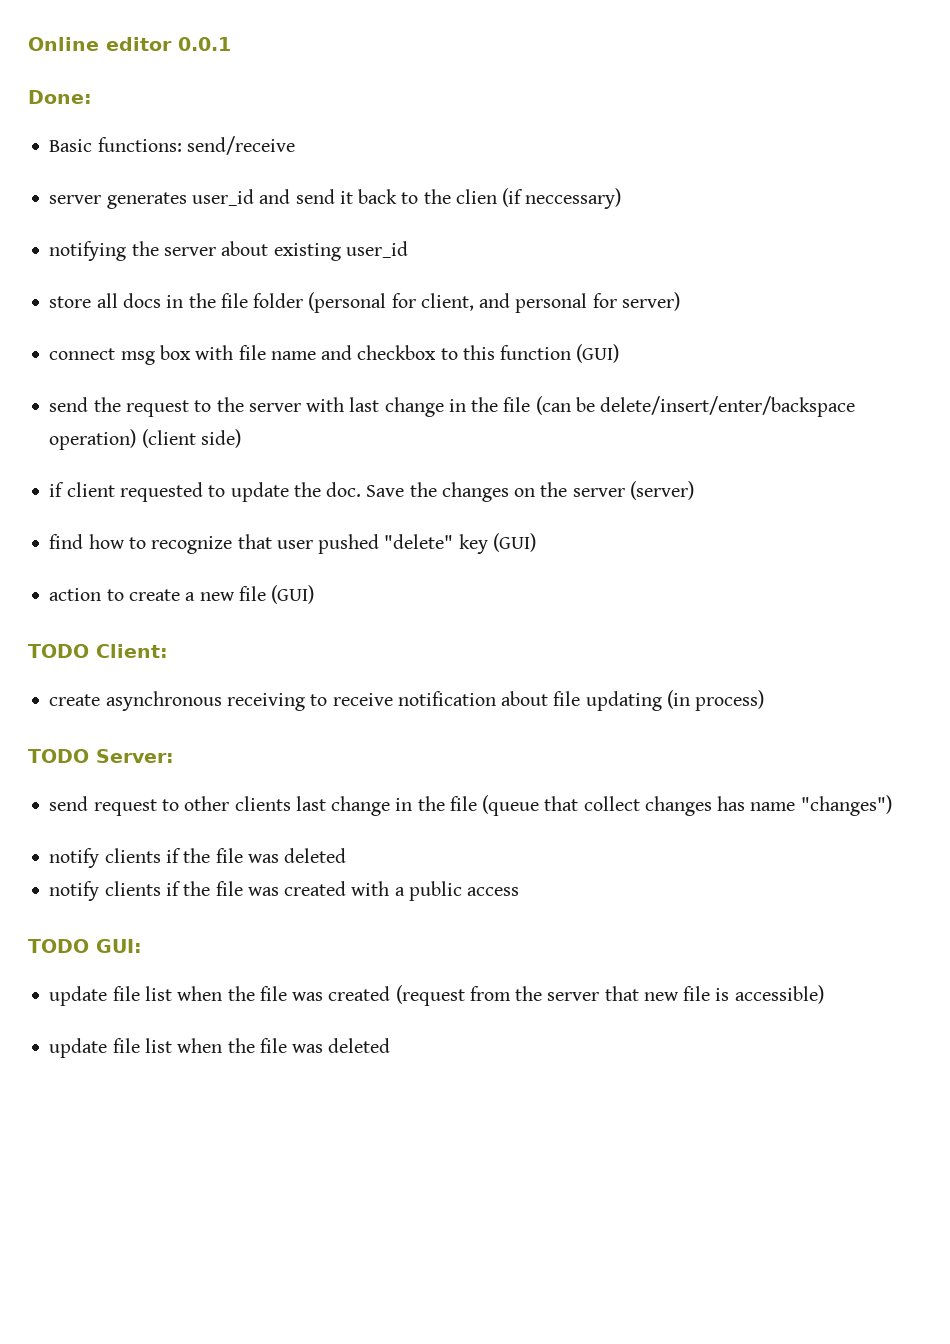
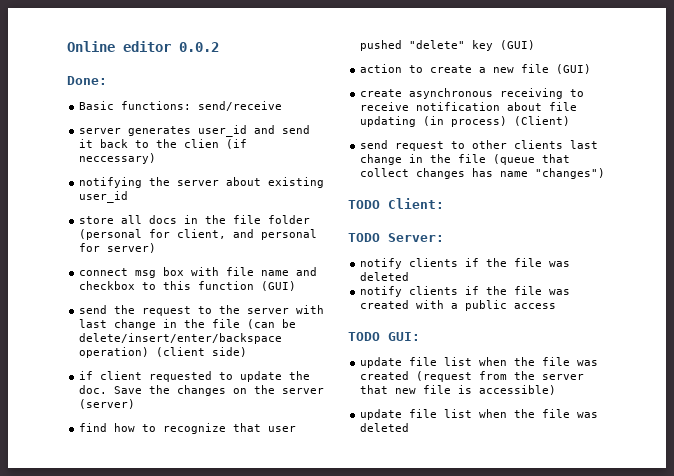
[178,37,231,51] 0.0.1 -> [179,42,219,52] 0.0.2
[28,644,168,658] // TODO Client: -> (592, 69) none
[28,749,174,763] // TODO Server: -> [514,116,571,126] (Client)
(892, 805) none -> [348,198,444,209] [348,233,444,242] // TODO Client: // TODO Server:

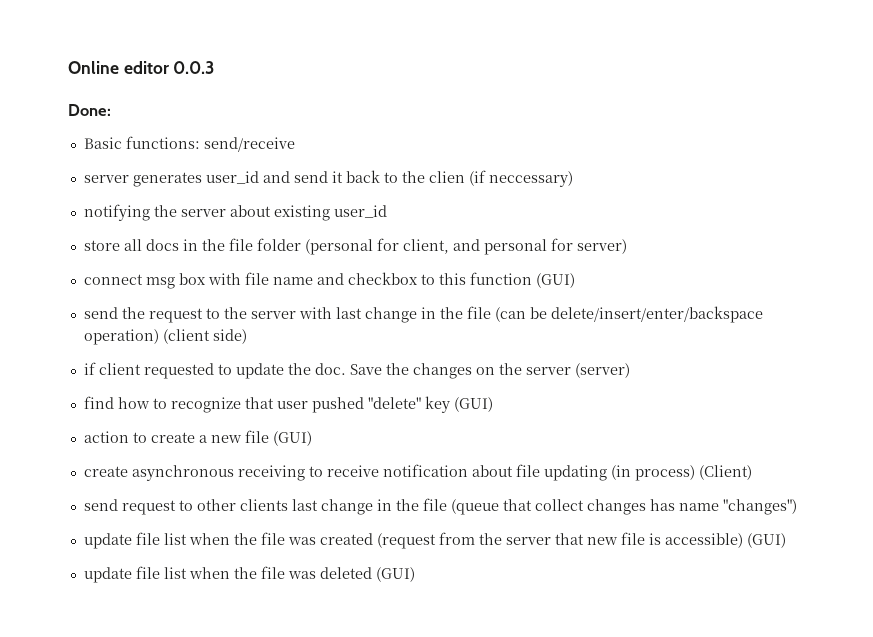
[179,42,219,52] 0.0.2 -> [173,61,215,74] 0.0.3
[348,198,444,209] [348,233,444,242] [360,258,571,269] [360,272,410,281] [360,286,571,297] [360,300,557,311] [348,332,420,341] // TODO Client: // TODO Server: // notify clients if the file was deleted // notify clients if the file was created with a public access // TODO GUI: -> (797, 507) none
(557, 390) none -> [746,533,786,548] (GUI)
(410, 427) none -> [375,567,415,582] (GUI)

